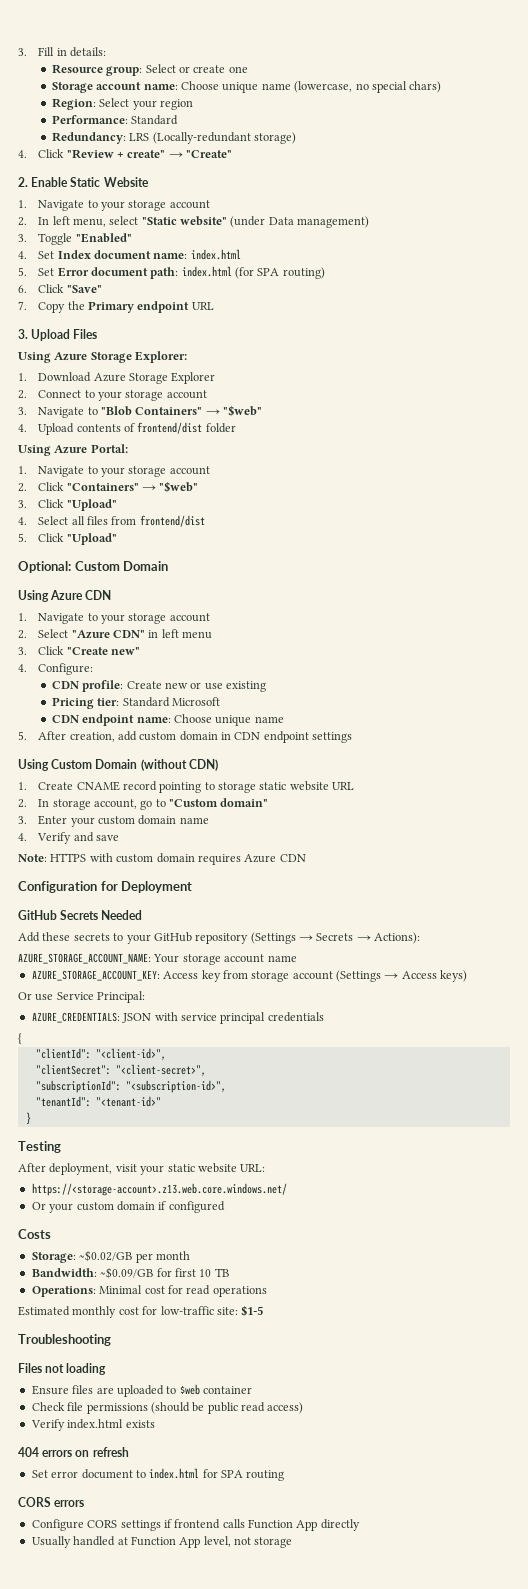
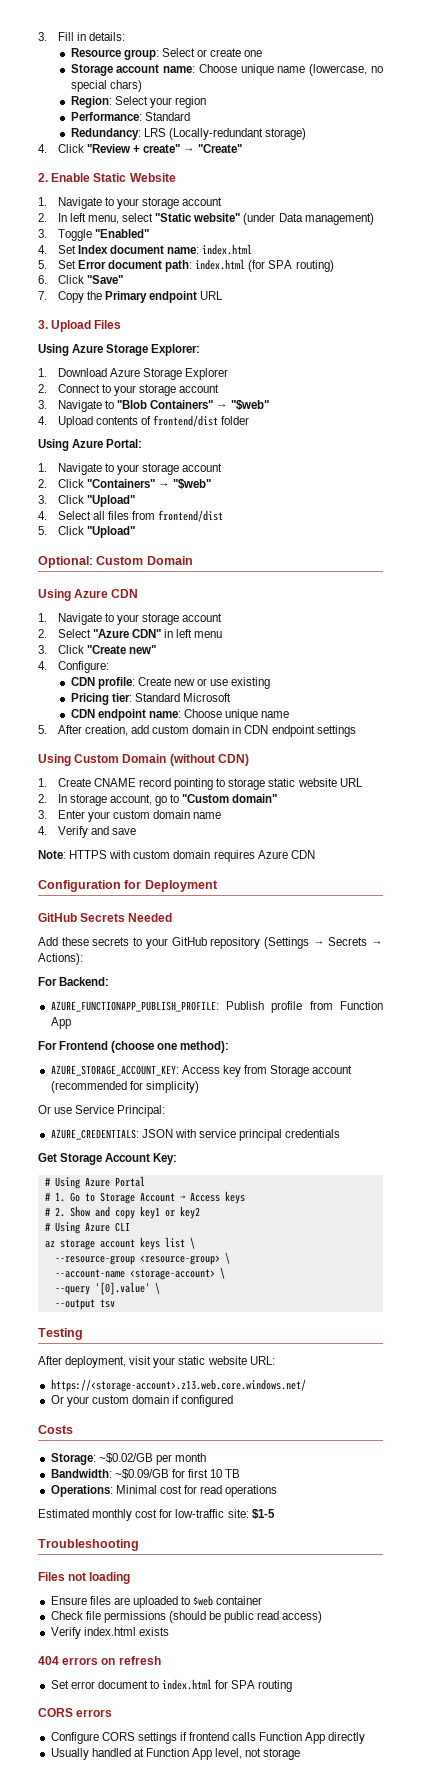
[18,953,297,965] [31,970,468,982] AZURE_STORAGE_ACCOUNT_NAME: Your storage account name // AZURE_STORAGE_ACCOUNT_KEY: Access key from storage account (Settings → Access keys) -> [38,977,110,986] [50,1001,383,1013] [50,1017,71,1029] [38,1041,230,1053] [50,1065,353,1077] [50,1081,199,1093] For Backend: // AZURE_FUNCTIONAPP_PUBLISH_PROFILE: Publish profile from Function App // For Frontend (choose one method): // AZURE_STORAGE_ACCOUNT_KEY: Access key from Storage account (recommended for simplicity)
[18,1033,22,1045] [35,1048,166,1060] [35,1064,206,1076] [35,1080,226,1093] [35,1096,161,1107] [25,1112,31,1125] { // "clientId": "<client-id>", // "clientSecret": "<client-secret>", // "subscriptionId": "<subscription-id>", // "tenantId": "<tenant-id>" // } -> [38,1153,178,1165] [44,1176,145,1189] [44,1191,245,1204] [44,1206,200,1219] [44,1222,130,1234] [44,1237,195,1250] [54,1252,230,1265] [54,1267,225,1280] [54,1282,160,1295] [54,1299,115,1310] Get Storage Account Key: // # Using Azure Portal // # 1. Go to Storage Account → Access keys // # 2. Show and copy key1 or key2 // # Using Azure CLI // az storage account keys list \ // --resource-group <resource-group> \ // --account-name <storage-account> \ // --query '[0].value' \ // --output tsv

